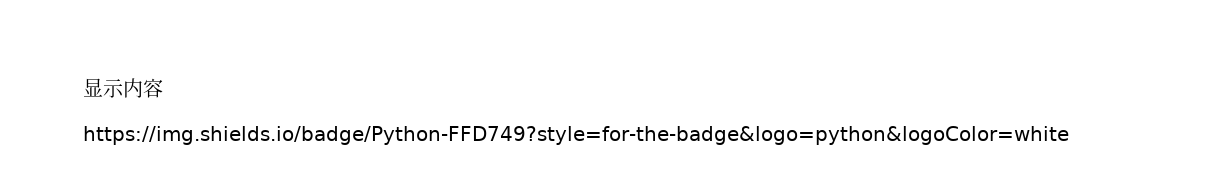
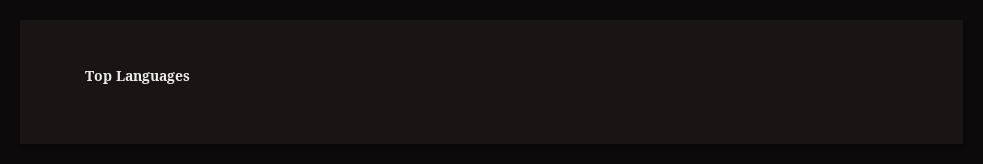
[83,78,163,98] [83,126,1069,145] 显示内容 // https://img.shields.io/badge/Python-FFD749?style=for-the-badge&logo=python&logoColor=white -> [85,71,190,84] Top Languages

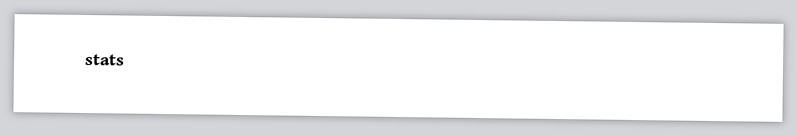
[85,71,190,84] Top Languages -> [85,54,125,66] stats

